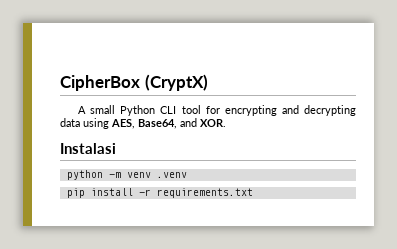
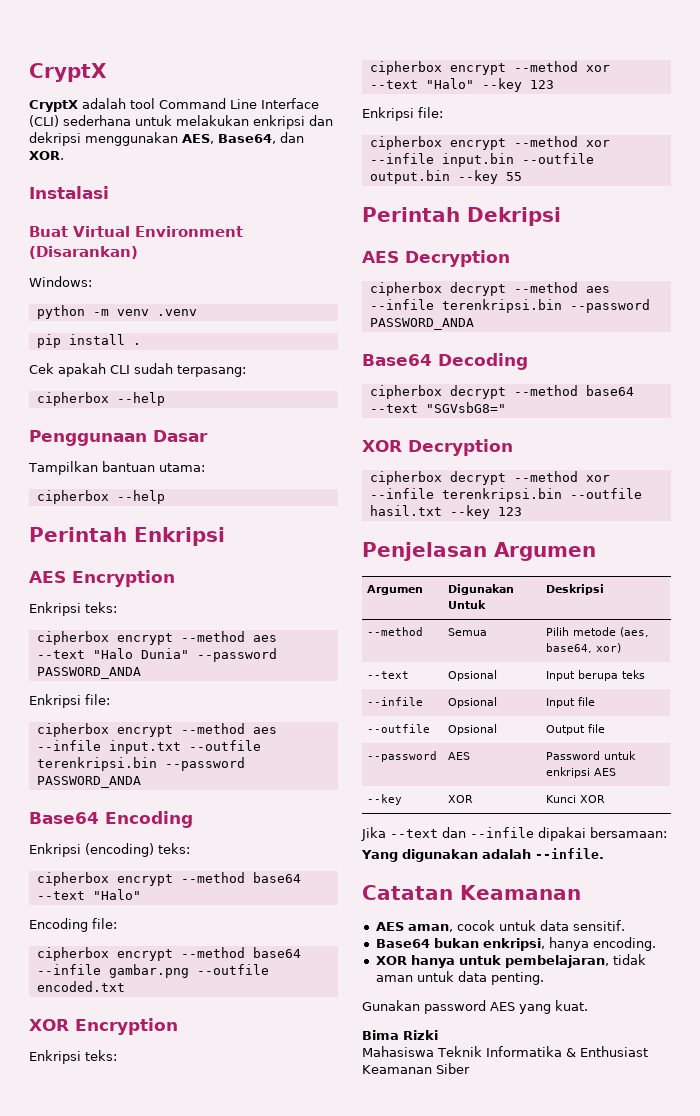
[60,74,208,91] [78,105,357,116] [60,118,109,129] CipherBox (CryptX) // A small Python CLI tool for encrypting and decrypting data using -> [29,63,107,82] [29,98,319,112] [29,115,333,129] [29,132,178,146] CryptX // CryptX adalah tool Command Line Interface (CLI) sederhana untuk melakukan enkripsi dan dekripsi menggunakan
[180,118,197,127] and -> [280,132,304,143] dan
(116, 148) none -> [29,226,243,237] [29,246,138,259] [29,276,92,287] // Buat Virtual Environment (Disarankan) // Windows:
[138,188,253,198] -r requirements.txt -> [132,343,141,345] [29,363,246,377] [36,392,165,406] [29,430,208,446] [28,461,205,475] [36,490,165,504] [29,527,225,546] [29,570,175,587] [29,602,117,616] [36,631,277,645] [36,648,277,662] [36,667,141,679] [29,694,110,708] [36,723,277,737] [36,740,261,754] [36,757,245,771] [36,776,141,788] [29,811,193,828] [29,843,190,857] [36,872,301,886] [36,889,141,900] [29,918,117,932] [36,947,301,961] [36,964,269,978] [36,981,125,992] [29,1018,178,1035] [29,1050,117,1064] [369,61,610,75] [369,78,554,92] [362,107,443,121] [369,136,610,150] [369,153,594,167] [369,170,522,184] [362,207,561,226] [362,250,510,267] [369,282,610,296] [369,299,650,313] [369,318,474,330] [362,353,528,370] [369,385,634,399] [369,402,506,413] [362,439,513,456] [369,471,610,485] [369,488,642,502] [369,505,522,519] [362,542,596,561] [367,585,424,595] [448,584,515,595] [448,600,487,609] [546,584,605,595] [367,627,424,636] [448,628,488,636] [546,627,650,637] [546,643,622,653] [367,671,410,679] [448,670,498,681] [546,670,646,681] [367,697,424,706] [448,697,498,708] [546,697,596,708] [367,724,431,733] [448,724,498,735] [546,724,606,735] [367,751,438,762] [448,752,471,760] [546,751,637,760] [546,767,617,778] [367,794,403,805] [448,795,474,803] [546,795,606,803] [361,827,667,841] [361,848,604,862] [362,885,581,900] [375,920,625,932] [375,937,656,951] [375,954,646,968] [375,971,544,985] [362,1000,588,1014] [362,1030,438,1040] [362,1046,648,1057] [362,1063,470,1074] . // Cek apakah CLI sudah terpasang: // cipherbox --help // Penggunaan Dasar // Tampilkan bantuan utama: // cipherbox --help // Perintah Enkripsi // AES Encryption // Enkripsi teks: // cipherbox encrypt --method aes --text "Halo Dunia" --password PASSWORD_ANDA // Enkripsi file: // cipherbox encrypt --method aes --infile input.txt --outfile terenkripsi.bin --password PASSWORD_ANDA // Base64 Encoding // Enkripsi (encoding) teks: // cipherbox encrypt --method base64 --text "Halo" // Encoding file: // cipherbox encrypt --method base64 --infile gambar.png --outfile encoded.txt // XOR Encryption // Enkripsi teks: // cipherbox encrypt --method xor --text "Halo" --key 123 // Enkripsi file: // cipherbox encrypt --method xor --infile input.bin --outfile output.bin --key 55 // Perintah Dekripsi // AES Decryption // cipherbox decrypt --method aes --infile terenkripsi.bin --password PASSWORD_ANDA // Base64 Decoding // cipherbox decrypt --method base64 --text "SGVsbG8=" // XOR Decryption // cipherbox decrypt --method xor --infile terenkripsi.bin --outfile hasil.txt --key 123 // Penjelasan Argumen // Argumen | Digunakan Untuk | Deskripsi // --method | Semua | Pilih metode (aes, base64, xor) // --text | Opsional | Input berupa teks // --infile | Opsional | Input file // --outfile | Opsional | Output file // --password | AES | Password untuk enkripsi AES // --key | XOR | Kunci XOR // Jika --text dan --infile dipakai bersamaan: // Yang digunakan adalah --infile. // Catatan Keamanan // AES aman, cocok untuk data sensitif. // Base64 bukan enkripsi, hanya encoding. // XOR hanya untuk pembelajaran, tidak aman untuk data penting. // Gunakan password AES yang kuat. // Bima Rizki // Mahasiswa Teknik Informatika & Enthusiast Keamanan Siber

